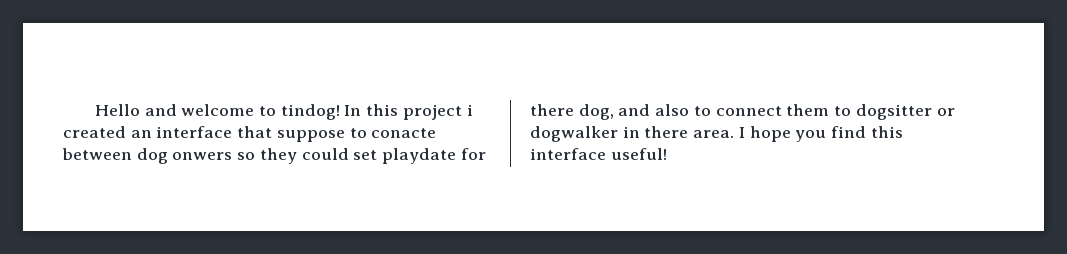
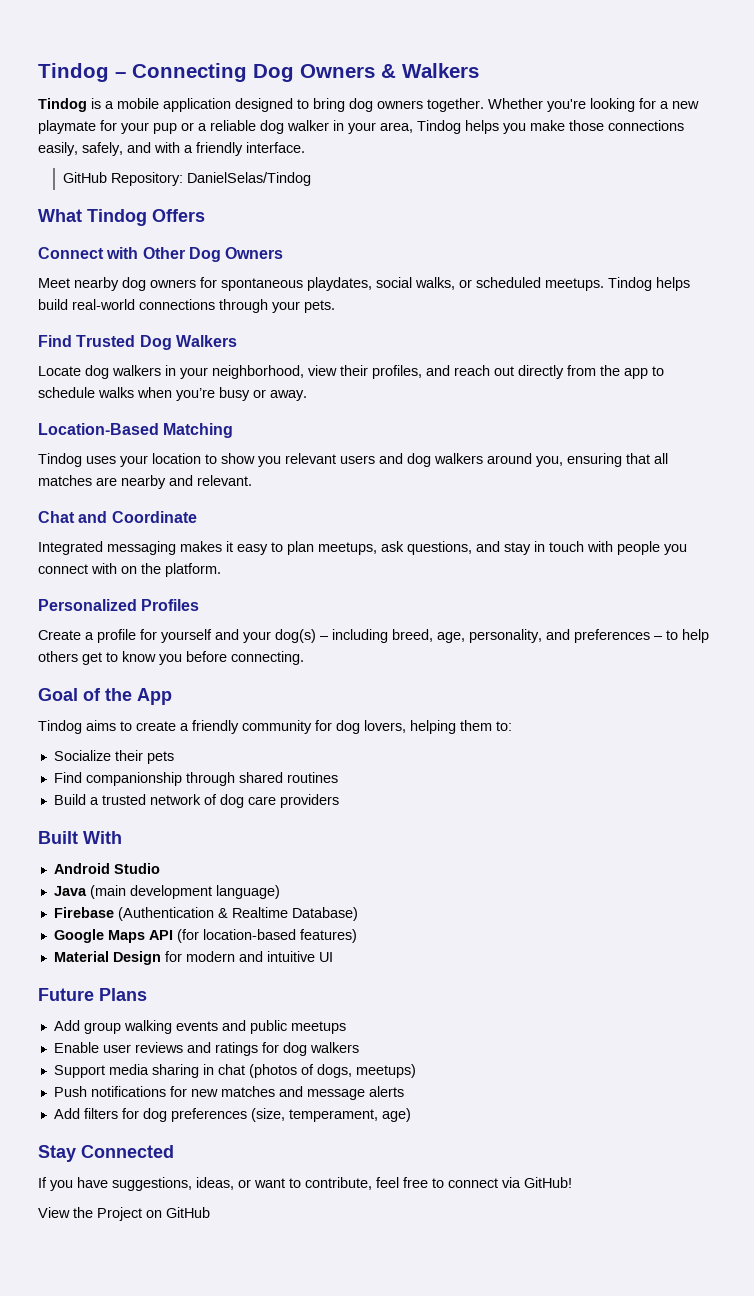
[94,104,473,120] [63,126,437,142] [62,148,486,164] [530,104,955,120] [530,126,903,142] [530,148,667,160] Hello and welcome to tindog! In this project i created an interface that suppose to conacte between dog onwers so they could set playdate for there dog, and also to connect them to dogsitter or dogwalker in there area. I hope you find this interface useful! -> [38,63,479,82] [38,98,699,112] [38,120,684,134] [38,142,305,156] [63,172,312,186] [38,209,205,226] [38,247,284,262] [38,277,690,291] [38,299,335,313] [38,335,237,350] [38,365,664,379] [38,387,307,401] [38,423,234,438] [38,453,668,467] [38,475,252,489] [38,511,197,523] [38,541,687,555] [38,563,221,577] [38,599,200,611] [38,629,709,643] [38,651,304,665] [38,688,172,705] [38,720,512,734] [53,750,174,764] [53,772,338,786] [53,794,339,808] [38,831,122,844] [53,863,160,874] [53,885,280,899] [53,907,358,921] [53,929,357,943] [53,951,333,965] [38,988,147,1001] [53,1020,346,1034] [53,1042,359,1056] [53,1064,416,1078] [53,1086,404,1100] [53,1108,411,1122] [38,1145,174,1162] [38,1177,572,1191] [38,1207,210,1221] Tindog – Connecting Dog Owners & Walkers // Tindog is a mobile application designed to bring dog owners together. Whether you're looking for a new playmate for your pup or a reliable dog walker in your area, Tindog helps you make those connections easily, safely, and with a friendly interface. // GitHub Repository: DanielSelas/Tindog // What Tindog Offers // Connect with Other Dog Owners // Meet nearby dog owners for spontaneous playdates, social walks, or scheduled meetups. Tindog helps build real-world connections through your pets. // Find Trusted Dog Walkers // Locate dog walkers in your neighborhood, view their profiles, and reach out directly from the app to schedule walks when you’re busy or away. // Location-Based Matching // Tindog uses your location to show you relevant users and dog walkers around you, ensuring that all matches are nearby and relevant. // Chat and Coordinate // Integrated messaging makes it easy to plan meetups, ask questions, and stay in touch with people you connect with on the platform. // Personalized Profiles // Create a profile for yourself and your dog(s) – including breed, age, personality, and preferences – to help others get to know you before connecting. // Goal of the App // Tindog aims to create a friendly community for dog lovers, helping them to: // Socialize their pets // Find companionship through shared routines // Build a trusted network of dog care providers // Built With // Android Studio // Java (main development language) // Firebase (Authentication & Realtime Database) // Google Maps API (for location-based features) // Material Design for modern and intuitive UI // Future Plans // Add group walking events and public meetups // Enable user reviews and ratings for dog walkers // Support media sharing in chat (photos of dogs, meetups) // Push notifications for new matches and message alerts // Add filters for dog preferences (size, temperament, age) // Stay Connected // If you have suggestions, ideas, or want to contribute, feel free to connect via GitHub! // View the Project on GitHub

